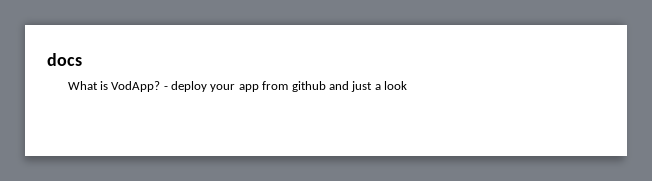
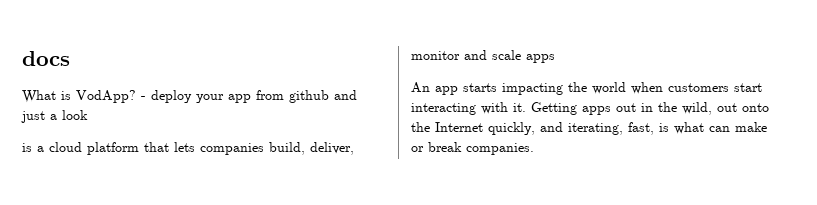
(408, 85) none -> [22,142,354,155] [411,50,555,63] [411,82,762,95] [411,102,769,115] [411,122,767,135] [411,142,534,155] // is a cloud platform that lets companies build, deliver, monitor and scale apps // An app starts impacting the world when customers start interacting with it. Getting apps out in the wild, out onto the Internet quickly, and iterating, fast, is what can make or break companies.

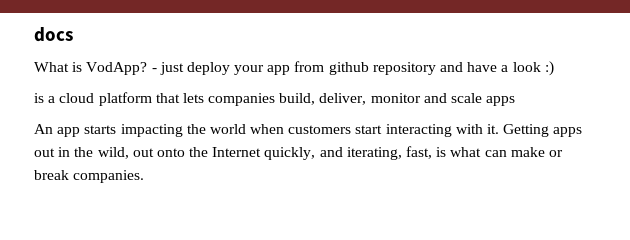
(146, 98) none -> [159,62,184,75] just
[334,90,357,100] [21,111,45,123] and just -> [372,62,498,75] repository and have
(88, 115) none -> [544,61,554,76] :)

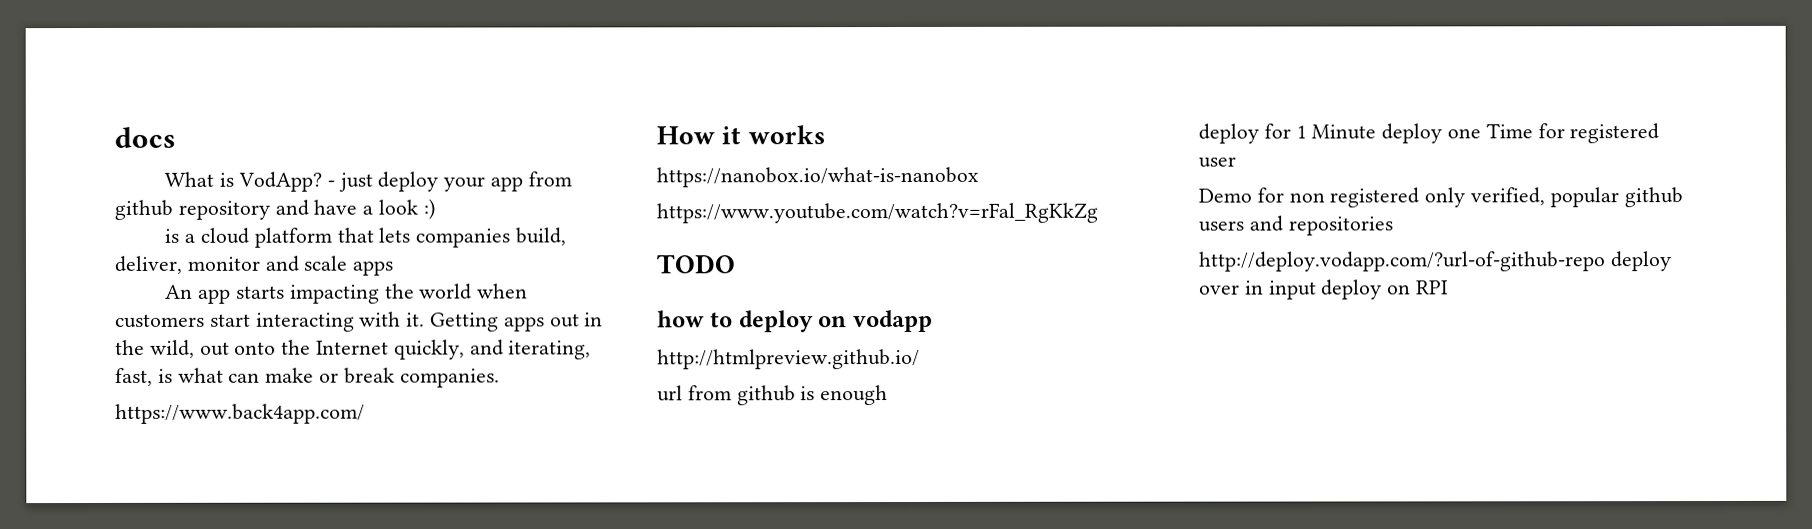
(145, 176) none -> [115,403,365,424] [656,125,826,145] [656,166,979,188] [656,202,1098,224] [656,254,736,274] [657,309,933,333] [657,348,920,370] [657,385,889,406] [1198,123,1660,144] [1198,156,1236,168] [1198,187,1683,208] [1198,215,1393,236] [1198,251,1672,272] [1199,279,1450,300] // https://www.back4app.com/ // How it works // https://nanobox.io/what-is-nanobox // https://www.youtube.com/watch?v=rFal_RgKkZg // TODO // how to deploy on vodapp // http://htmlpreview.github.io/ // url from github is enough // deploy for 1 Minute deploy one Time for registered user // Demo for non registered only verified, popular github users and repositories // http://deploy.vodapp.com/?url-of-github-repo deploy over in input deploy on RPI

